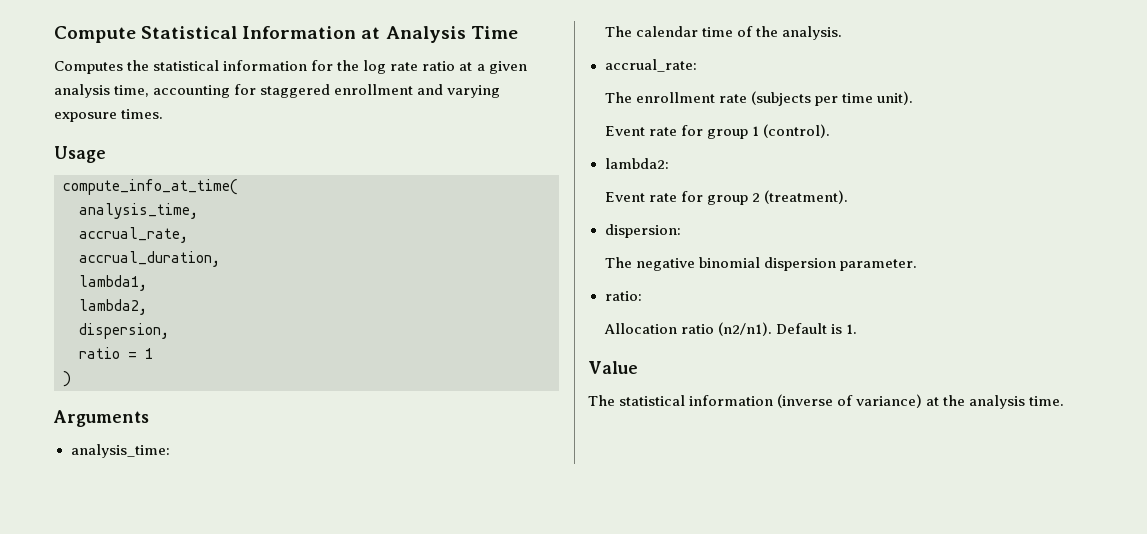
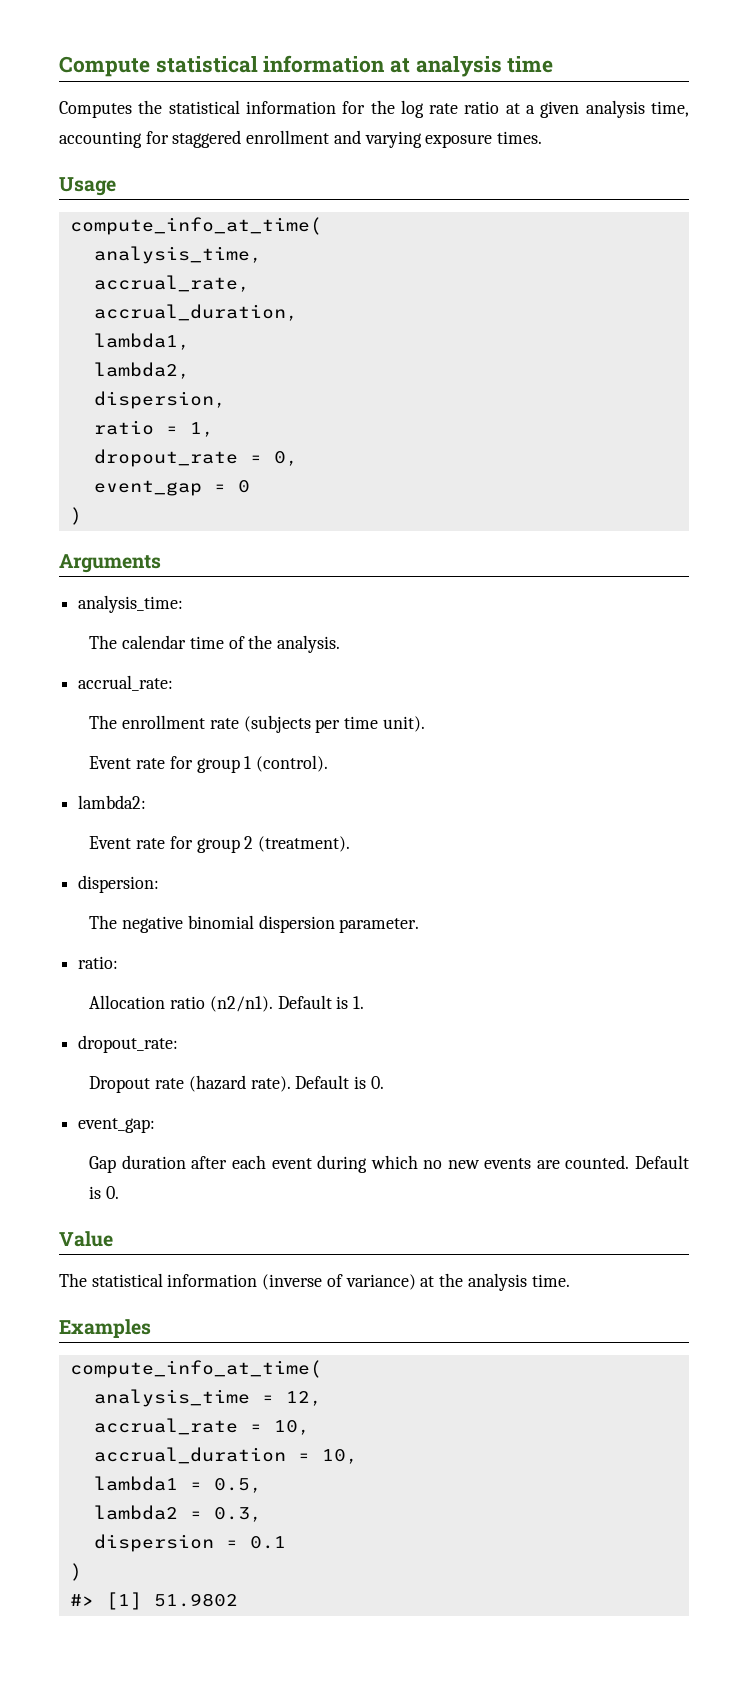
[141,26,518,43] Statistical Information at Analysis Time -> [155,55,554,77] statistical information at analysis time
[145,348,153,359] 1 -> [189,422,214,437] [93,449,298,467] [93,480,250,496] 1, // dropout_rate = 0, // event_gap = 0
(858, 329) none -> [78,1035,179,1053] [89,1075,384,1093] [78,1118,156,1133] [89,1155,690,1173] [89,1186,120,1199] // dropout_rate: // Dropout rate (hazard rate). Default is 0. // event_gap: // Gap duration after each event during which no new events are counted. Default is 0.
(1065, 401) none -> [59,1319,151,1338] [69,1360,322,1378] [93,1389,322,1407] [93,1418,310,1435] [93,1447,358,1464] [93,1476,262,1493] [93,1505,262,1522] [93,1534,286,1552] [69,1563,82,1581] [69,1592,238,1610] // Examples // compute_info_at_time( // analysis_time = 12, // accrual_rate = 10, // accrual_duration = 10, // lambda1 = 0.5, // lambda2 = 0.3, // dispersion = 0.1 // ) // #> [1] 51.9802

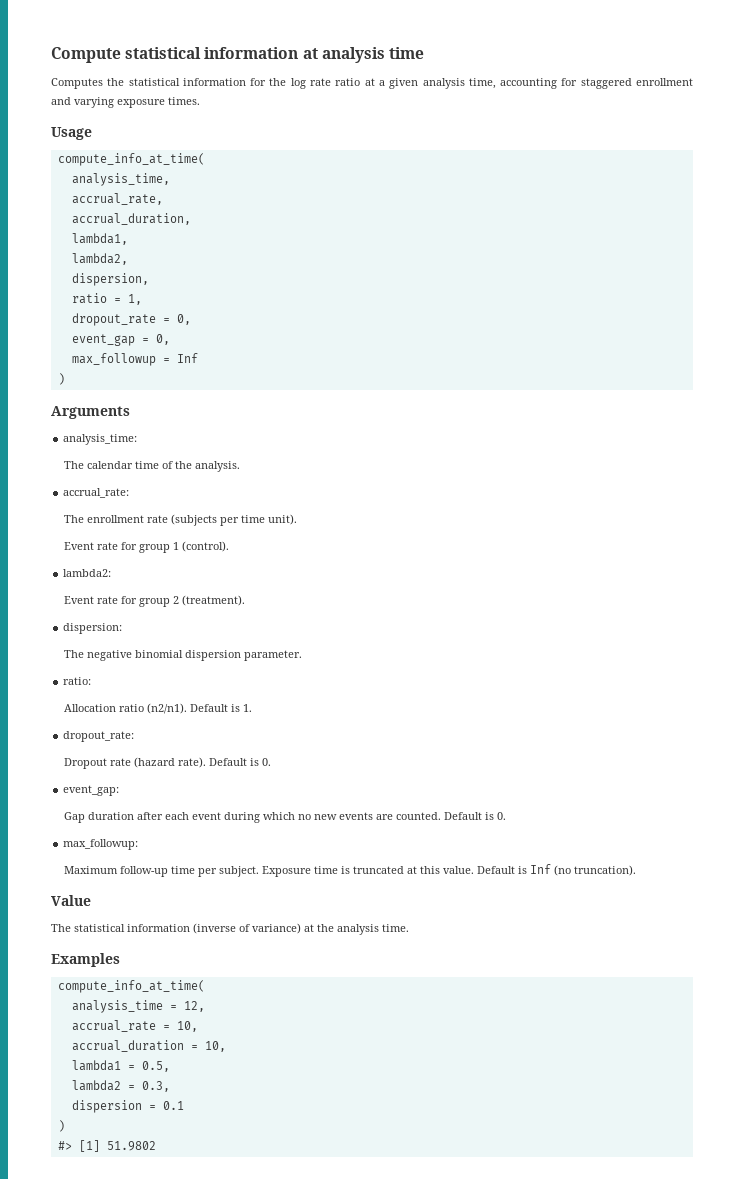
[237,480,250,493] 0 -> [155,334,170,345] [71,353,198,366] 0, // max_followup = Inf
(120, 1192) none -> [63,839,139,850] [63,864,636,877] // max_followup: // Maximum follow-up time per subject. Exposure time is truncated at this value. Default is Inf (no truncation).

